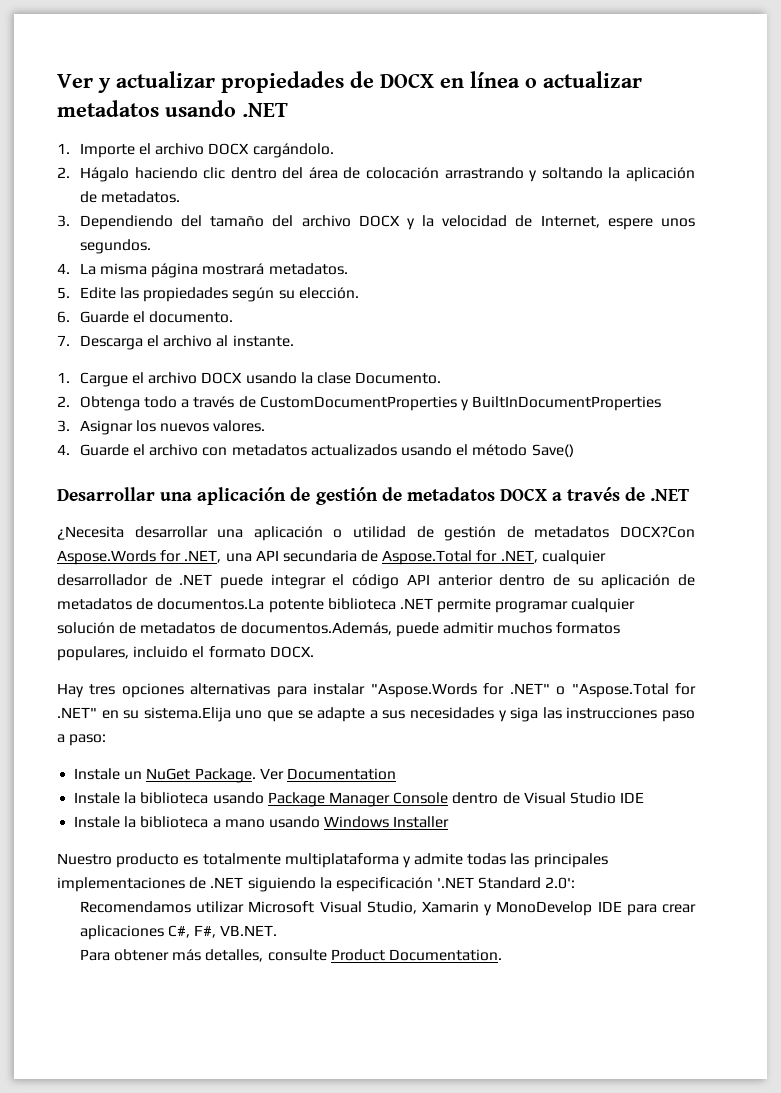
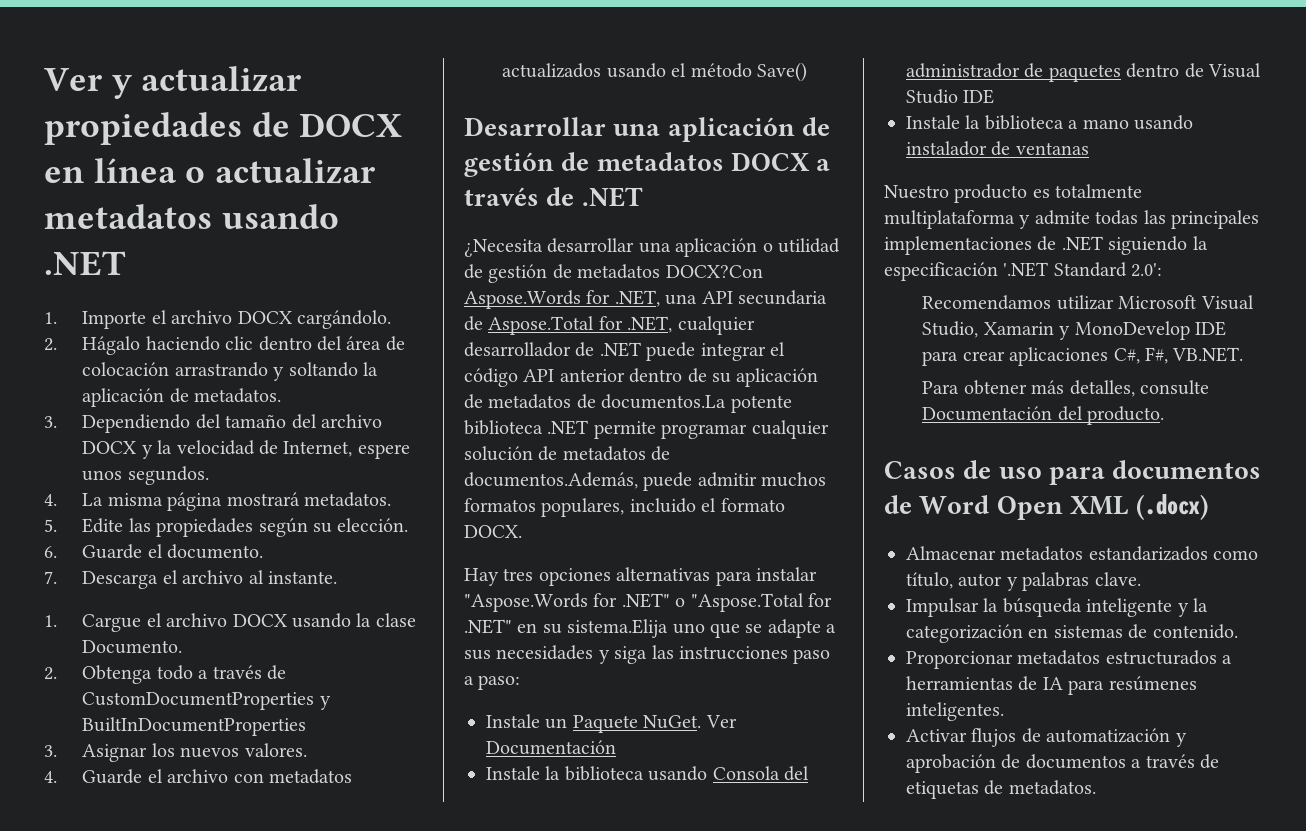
[146,768,396,783] NuGet Package. Ver Documentation -> [572,715,737,733] [486,740,616,755] Paquete NuGet. Ver Documentación
[267,792,449,807] Package Manager Console -> [712,766,809,781] [906,63,1121,82] Consola del administrador de paquetes
[324,816,450,828] Windows Installer -> [906,141,1089,156] instalador de ventanas
[330,949,503,961] Product Documentation. -> [922,406,1165,425] [884,460,1262,485] [884,494,1210,520] [906,546,1259,561] [906,572,1141,591] [906,598,1208,617] [906,624,1238,643] [906,650,1233,669] [906,676,1197,695] [906,702,1004,721] [906,728,1187,747] [906,754,1219,773] [906,780,1096,799] Documentación del producto. // Casos de uso para documentos de Word Open XML (.docx) // Almacenar metadatos estandarizados como título, autor y palabras clave. // Impulsar la búsqueda inteligente y la categorización en sistemas de contenido. // Proporcionar metadatos estructurados a herramientas de IA para resúmenes inteligentes. // Activar flujos de automatización y aprobación de documentos a través de etiquetas de metadatos.

